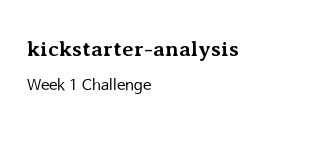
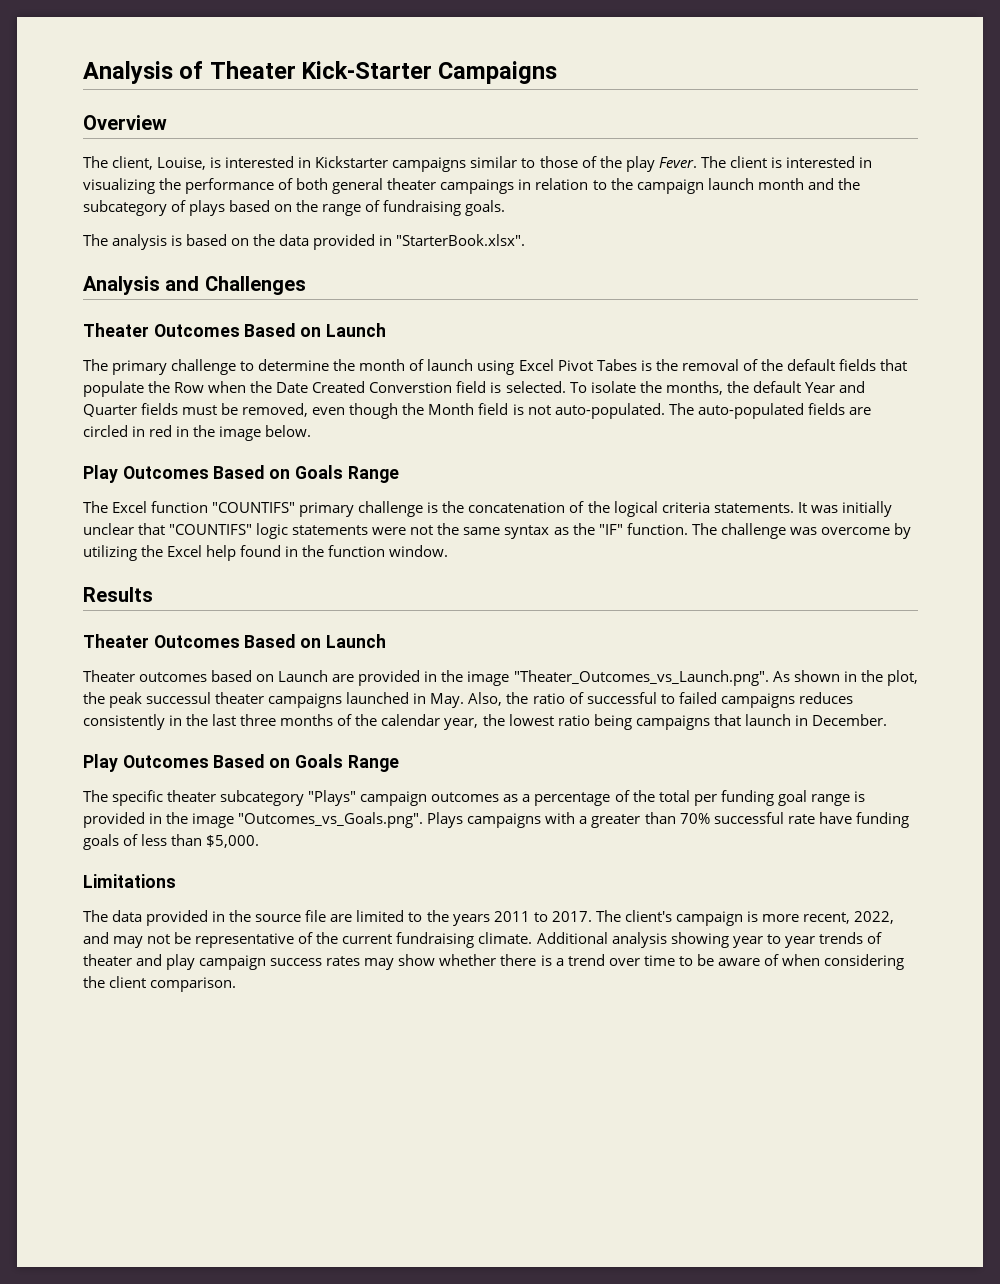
[27,41,239,61] [27,78,151,94] kickstarter-analysis // Week 1 Challenge -> [83,61,558,84] [83,115,167,130] [83,156,872,172] [83,178,860,194] [83,200,506,216] [83,234,526,250] [83,276,306,295] [83,323,386,337] [83,359,907,375] [83,381,865,397] [83,403,871,419] [83,425,312,441] [83,465,399,483] [83,501,892,517] [83,523,911,539] [83,545,449,561] [83,587,153,602] [83,634,386,648] [83,670,918,686] [83,692,853,708] [83,714,887,730] [83,754,399,772] [83,790,865,806] [83,812,909,828] [83,834,260,850] [83,874,176,888] [83,910,895,926] [83,932,882,948] [83,954,904,970] [83,976,237,992] Analysis of Theater Kick-Starter Campaigns // Overview // The client, Louise, is interested in Kickstarter campaigns similar to those of the play Fever. The client is interested in visualizing the performance of both general theater campaings in relation to the campaign launch month and the subcategory of plays based on the range of fundraising goals. // The analysis is based on the data provided in "StarterBook.xlsx". // Analysis and Challenges // Theater Outcomes Based on Launch // The primary challenge to determine the month of launch using Excel Pivot Tabes is the removal of the default fields that populate the Row when the Date Created Converstion field is selected. To isolate the months, the default Year and Quarter fields must be removed, even though the Month field is not auto-populated. The auto-populated fields are circled in red in the image below. // Play Outcomes Based on Goals Range // The Excel function "COUNTIFS" primary challenge is the concatenation of the logical criteria statements. It was initially unclear that "COUNTIFS" logic statements were not the same syntax as the "IF" function. The challenge was overcome by utilizing the Excel help found in the function window. // Results // Theater Outcomes Based on Launch // Theater outcomes based on Launch are provided in the image "Theater_Outcomes_vs_Launch.png". As shown in the plot, the peak successul theater campaigns launched in May. Also, the ratio of successful to failed campaigns reduces consistently in the last three months of the calendar year, the lowest ratio being campaigns that launch in December. // Play Outcomes Based on Goals Range // The specific theater subcategory "Plays" campaign outcomes as a percentage of the total per funding goal range is provided in the image "Outcomes_vs_Goals.png". Plays campaigns with a greater than 70% successful rate have funding goals of less than $5,000. // Limitations // The data provided in the source file are limited to the years 2011 to 2017. The client's campaign is more recent, 2022, and may not be representative of the current fundraising climate. Additional analysis showing year to year trends of theater and play campaign success rates may show whether there is a trend over time to be aware of when considering the client comparison.

